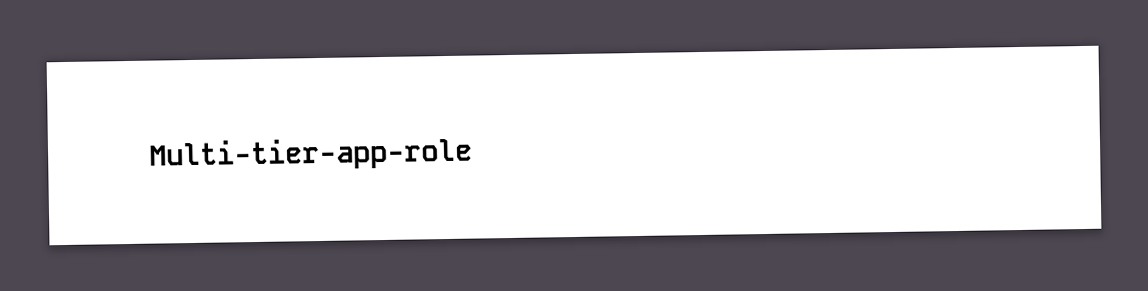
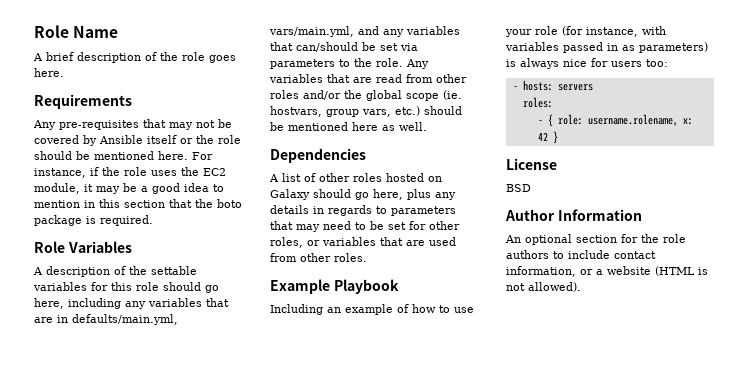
[148,136,473,172] Multi-tier-app-role -> [34,25,119,38] [33,52,236,63] [34,68,64,77] [34,94,132,109] [33,119,232,130] [34,135,241,146] [34,151,213,160] [34,167,226,178] [34,183,224,194] [34,199,242,208] [34,215,153,226] [34,241,132,253] [33,266,197,277] [33,282,219,293] [34,298,229,309] [34,314,178,325] [269,26,460,37] [270,42,418,52] [270,58,429,69] [269,74,467,83] [270,90,462,101] [270,106,462,117] [270,122,427,131] [270,148,366,163] [269,173,442,182] [270,189,456,200] [270,205,456,216] [270,221,460,232] [270,237,456,248] [270,253,367,262] [270,279,399,294] [270,304,474,315] [505,26,666,37] [505,42,708,53] [506,58,668,69] [512,80,593,91] [522,97,553,108] [537,114,693,127] [537,131,558,144] [506,158,557,170] [506,184,531,192] [505,209,642,221] [505,234,686,245] [506,250,656,259] [506,266,708,277] [506,282,581,292] Role Name // A brief description of the role goes here. // Requirements // Any pre-requisites that may not be covered by Ansible itself or the role should be mentioned here. For instance, if the role uses the EC2 module, it may be a good idea to mention in this section that the boto package is required. // Role Variables // A description of the settable variables for this role should go here, including any variables that are in defaults/main.yml, vars/main.yml, and any variables that can/should be set via parameters to the role. Any variables that are read from other roles and/or the global scope (ie. hostvars, group vars, etc.) should be mentioned here as well. // Dependencies // A list of other roles hosted on Galaxy should go here, plus any details in regards to parameters that may need to be set for other roles, or variables that are used from other roles. // Example Playbook // Including an example of how to use your role (for instance, with variables passed in as parameters) is always nice for users too: // - hosts: servers // roles: // - { role: username.rolename, x: 42 } // License // BSD // Author Information // An optional section for the role authors to include contact information, or a website (HTML is not allowed).

